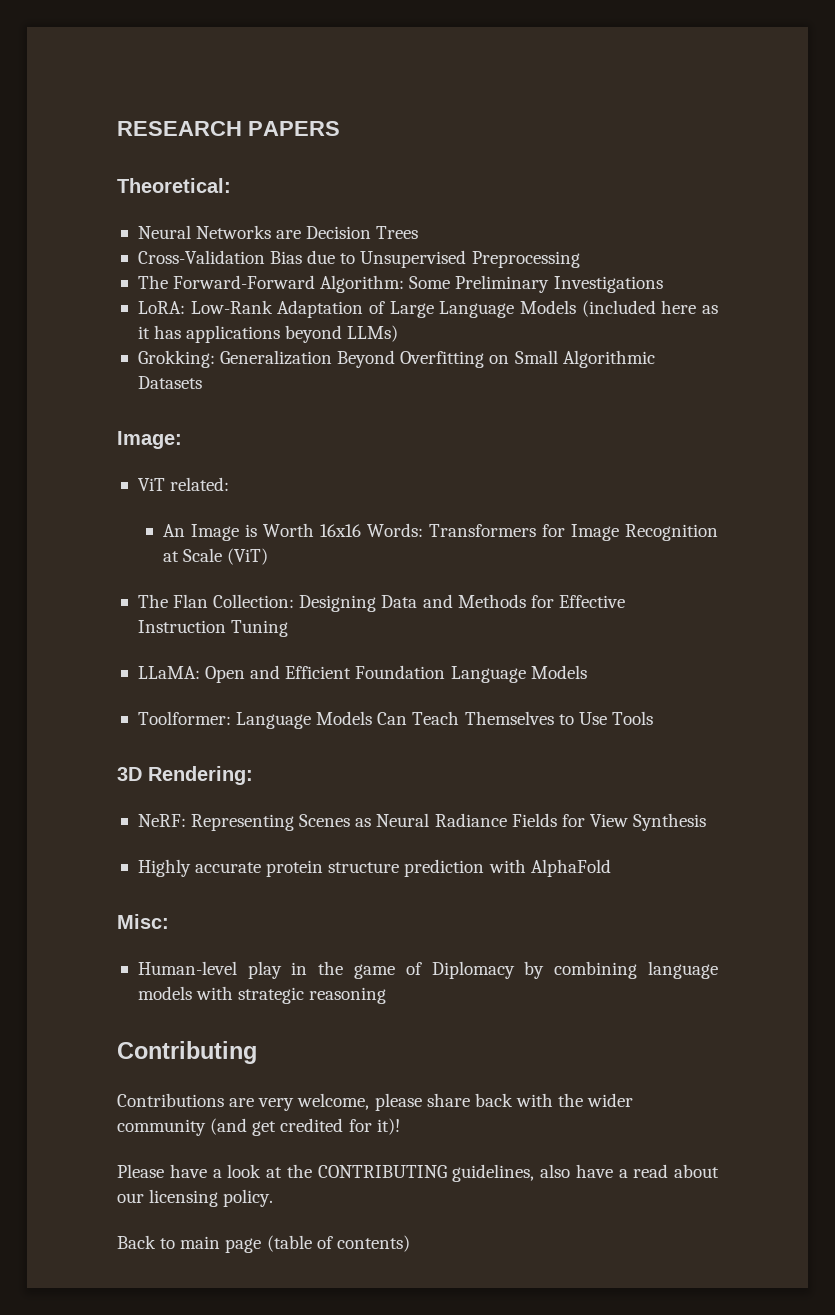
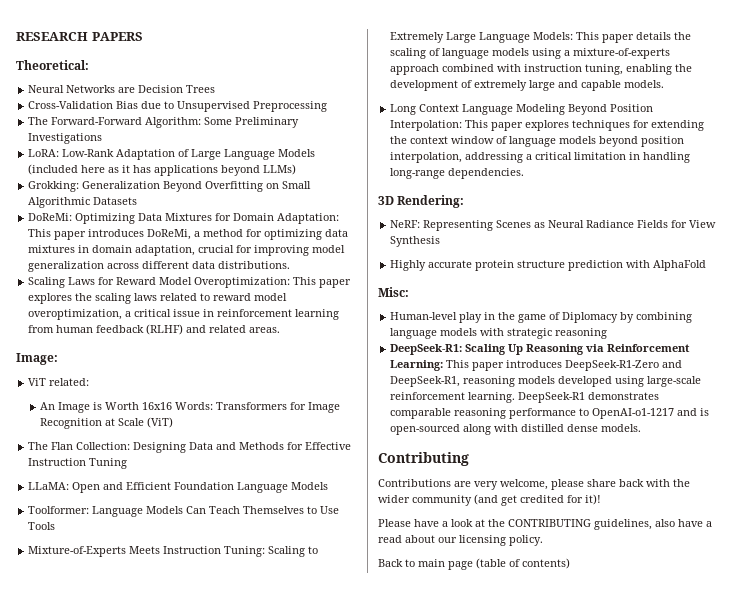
(202, 382) none -> [28,213,340,224] [28,229,349,240] [28,245,346,256] [28,261,291,272] [28,277,352,288] [28,293,288,304] [28,309,340,320] [28,324,281,335] // DoReMi: Optimizing Data Mixtures for Domain Adaptation: This paper introduces DoReMi, a method for optimizing data mixtures in domain adaptation, crucial for improving model generalization across different data distributions. // Scaling Laws for Reward Model Overoptimization: This paper explores the scaling laws related to reward model overoptimization, a critical issue in reinforcement learning from human feedback (RLHF) and related areas.
(653, 718) none -> [28,546,319,557] [390,32,692,43] [390,48,671,59] [390,64,693,75] [390,80,665,91] [390,104,654,115] [390,120,705,131] [390,136,685,147] [390,152,691,163] [390,168,525,179] // Mixture-of-Experts Meets Instruction Tuning: Scaling to Extremely Large Language Models: This paper details the scaling of language models using a mixture-of-experts approach combined with instruction tuning, enabling the development of extremely large and capable models. // Long Context Language Modeling Beyond Position Interpolation: This paper explores techniques for extending the context window of language models beyond position interpolation, addressing a critical limitation in handling long-range dependencies.
(387, 995) none -> [390,344,691,355] [390,360,683,371] [390,376,702,387] [390,392,660,403] [390,408,710,419] [390,424,642,435] // DeepSeek-R1: Scaling Up Reasoning via Reinforcement Learning: This paper introduces DeepSeek-R1-Zero and DeepSeek-R1, reasoning models developed using large-scale reinforcement learning. DeepSeek-R1 demonstrates comparable reasoning performance to OpenAI-o1-1217 and is open-sourced along with distilled dense models.

